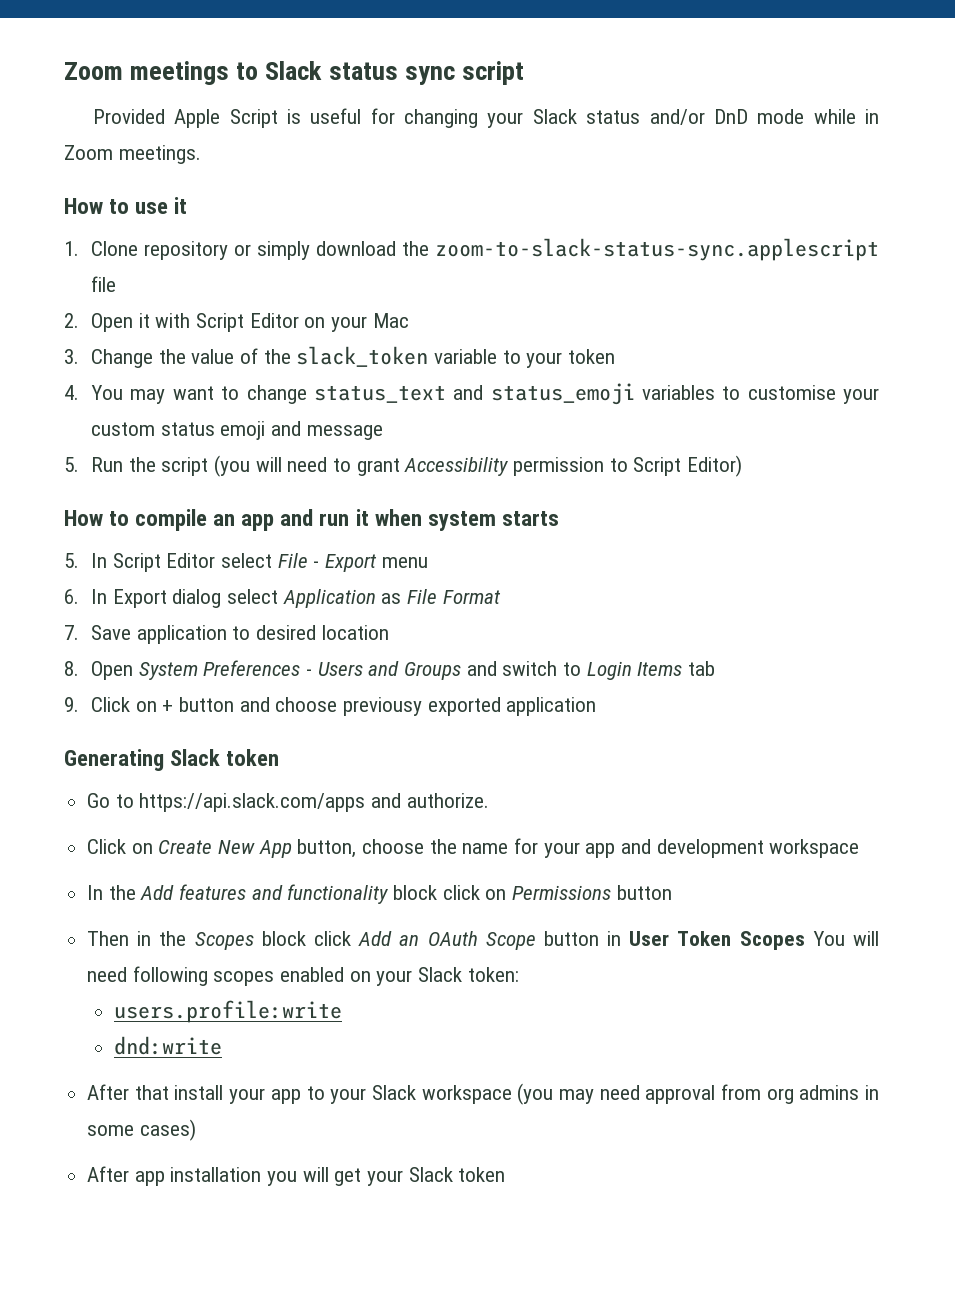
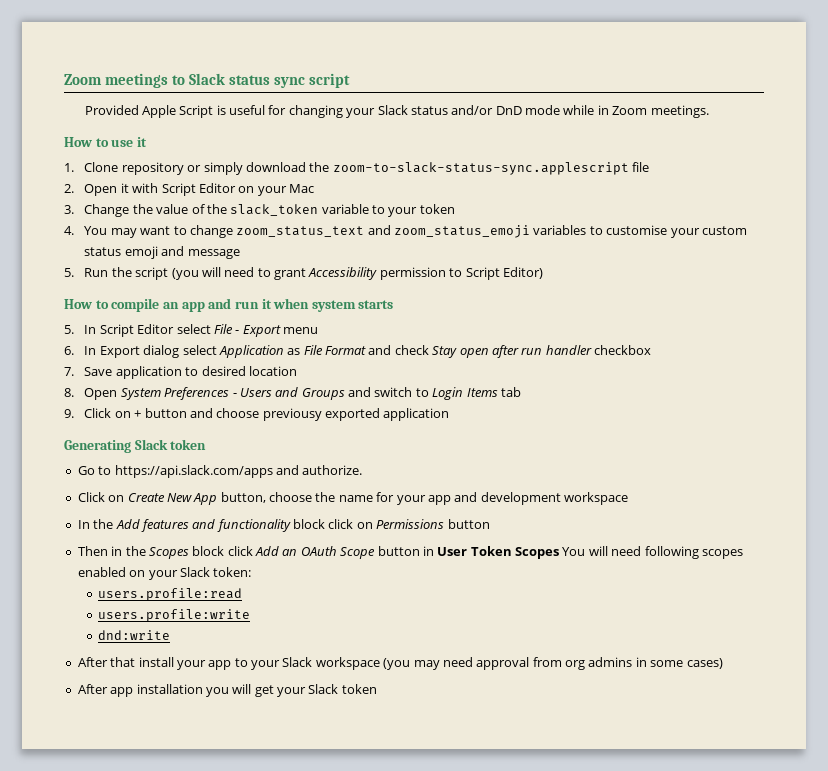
[313,383,635,405] status_text and status_emoji -> [236,225,531,238] zoom_status_text and zoom_status_emoji
(501, 597) none -> [368,345,652,358] and check Stay open after run handler checkbox
(519, 974) none -> [98,588,243,601] // users.profile:read

